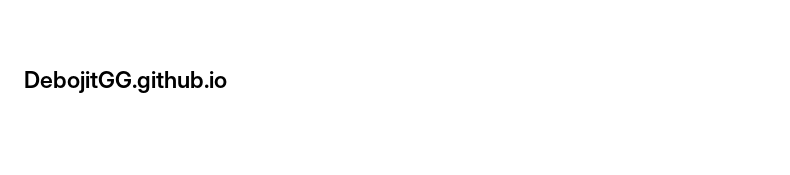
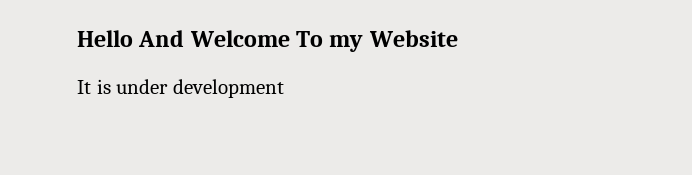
[24,71,227,93] DebojitGG.github.io -> [77,30,458,52] [77,79,284,98] Hello And Welcome To my Website // It is under development

